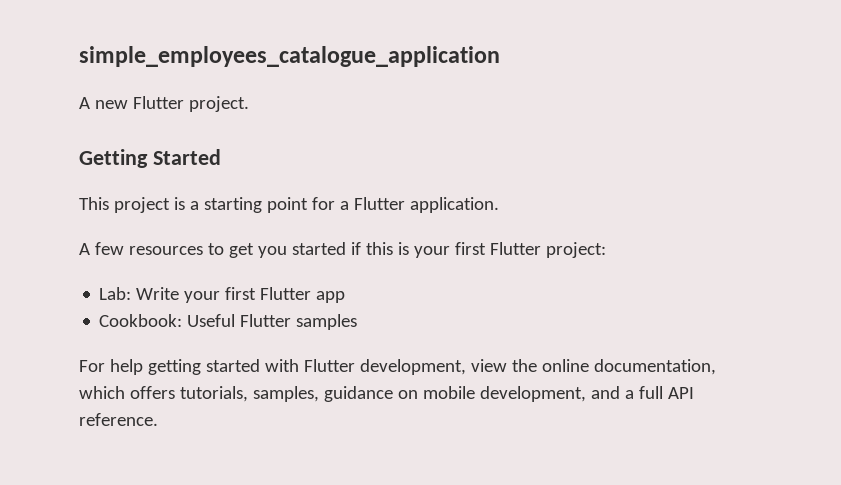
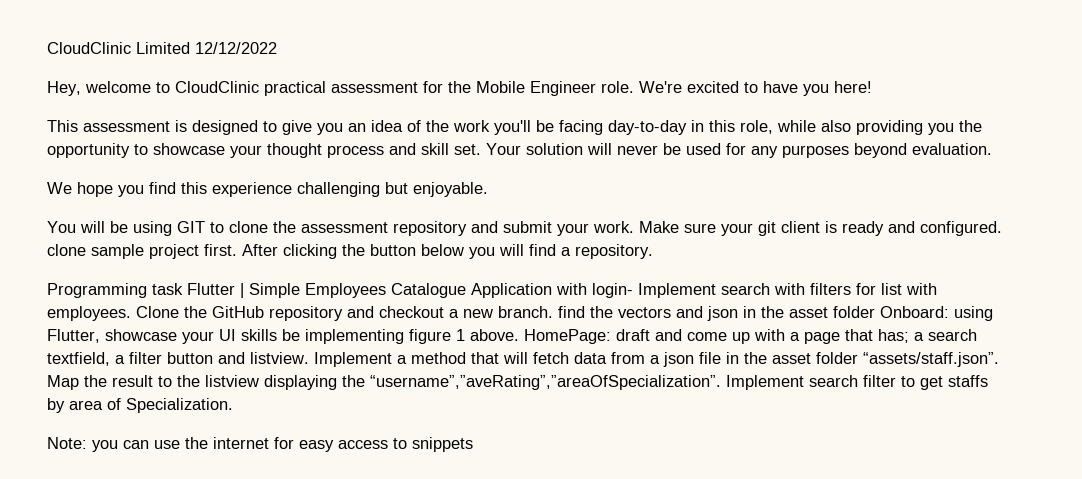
[79,46,500,67] [79,96,249,112] [79,149,221,168] [79,197,499,213] [79,242,606,258] [99,287,346,303] [99,314,358,330] [79,359,716,375] [79,386,694,402] [79,413,158,426] simple_employees_catalogue_application // A new Flutter project. // Getting Started // This project is a starting point for a Flutter application. // A few resources to get you started if this is your first Flutter project: // Lab: Write your first Flutter app // Cookbook: Useful Flutter samples // For help getting started with Flutter development, view the online documentation, which offers tutorials, samples, guidance on mobile development, and a full API reference. -> [47,42,277,54] [47,81,872,96] [47,120,982,135] [47,143,992,158] [47,182,488,197] [47,221,1002,236] [47,244,653,259] [47,283,937,298] [47,306,993,321] [47,329,977,344] [47,352,999,367] [47,375,988,390] [47,398,233,413] [47,437,473,452] CloudClinic Limited 12/12/2022 // Hey, welcome to CloudClinic practical assessment for the Mobile Engineer role. We're excited to have you here! // This assessment is designed to give you an idea of the work you'll be facing day-to-day in this role, while also providing you the opportunity to showcase your thought process and skill set. Your solution will never be used for any purposes beyond evaluation. // We hope you find this experience challenging but enjoyable. // You will be using GIT to clone the assessment repository and submit your work. Make sure your git client is ready and configured. clone sample project first. After clicking the button below you will find a repository. // Programming task Flutter | Simple Employees Catalogue Application with login- Implement search with filters for list with employees. Clone the GitHub repository and checkout a new branch. find the vectors and json in the asset folder Onboard: using Flutter, showcase your UI skills be implementing figure 1 above. HomePage: draft and come up with a page that has; a search textfield, a filter button and listview. Implement a method that will fetch data from a json file in the asset folder “assets/staff.json”. Map the result to the listview displaying the “username”,”aveRating”,”areaOfSpecialization”. Implement search filter to get staffs by area of Specialization. // Note: you can use the internet for easy access to snippets

